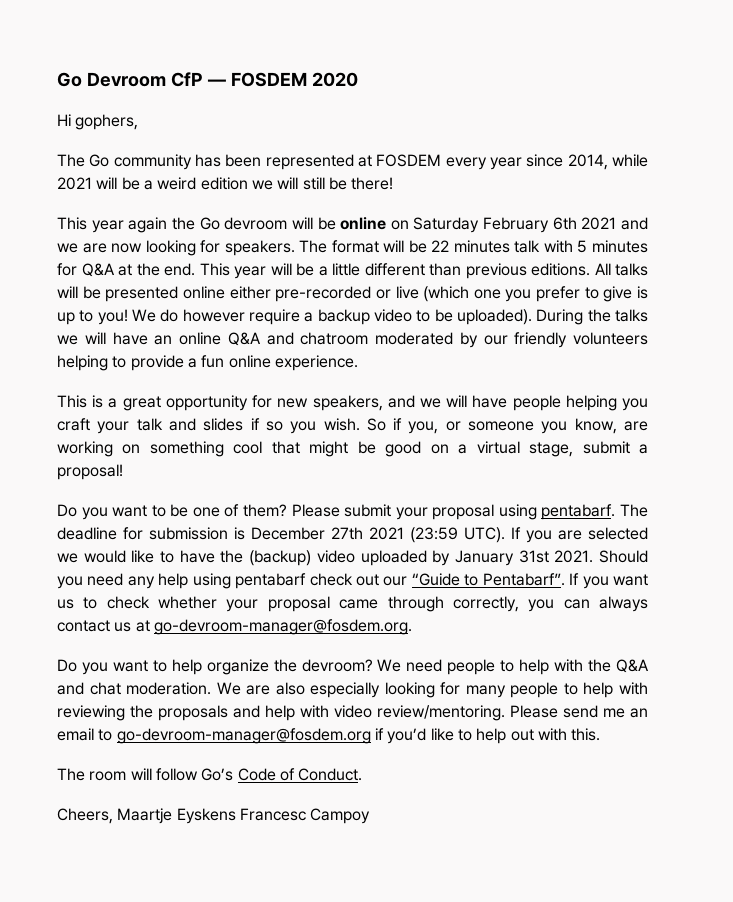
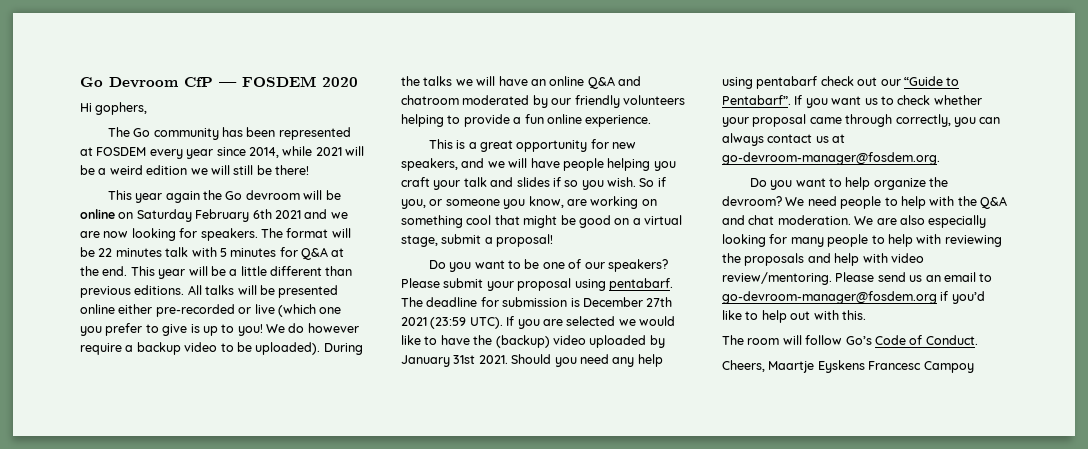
[243,504,287,517] them? -> [584,259,668,272] our speakers?
[603,708,625,718] me -> [909,275,923,282] us

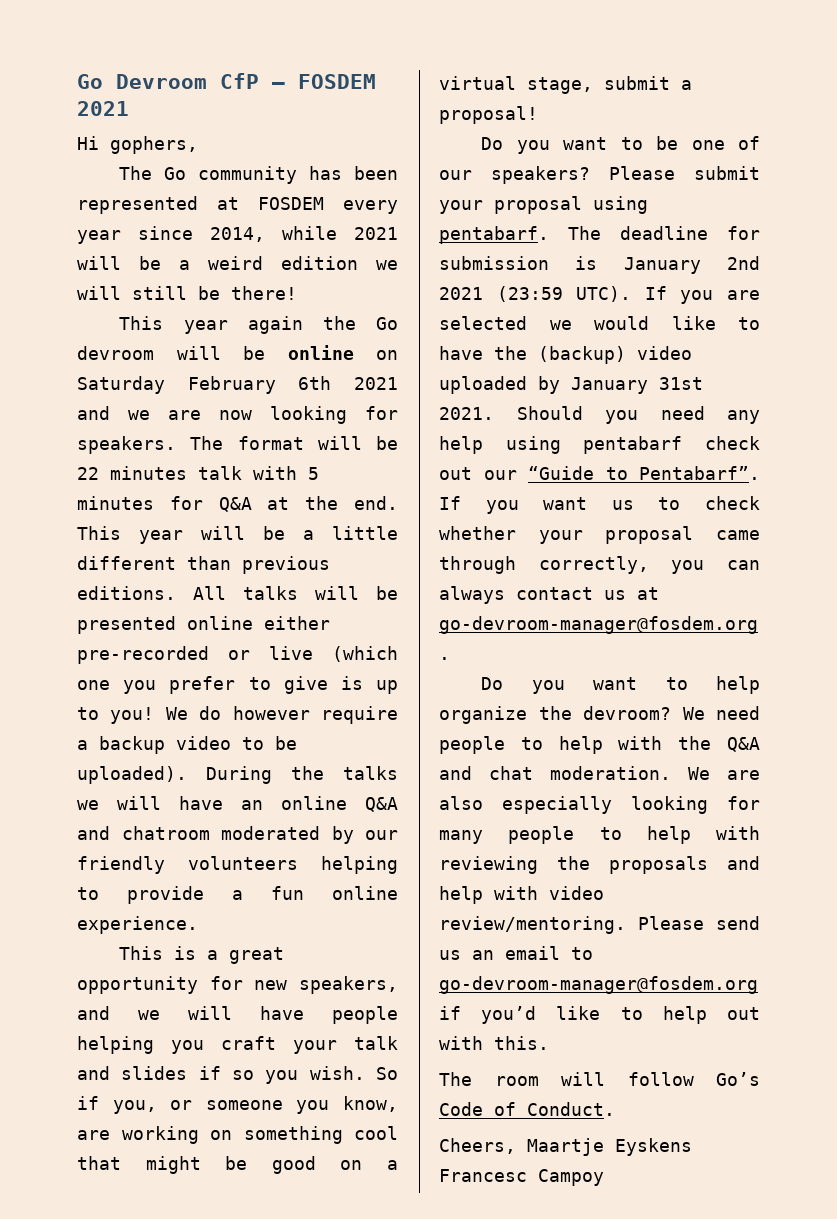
[322,77,358,87] 2020 -> [77,101,129,116] 2021
[582,297,673,307] December 27th -> [623,256,760,274] January 2nd

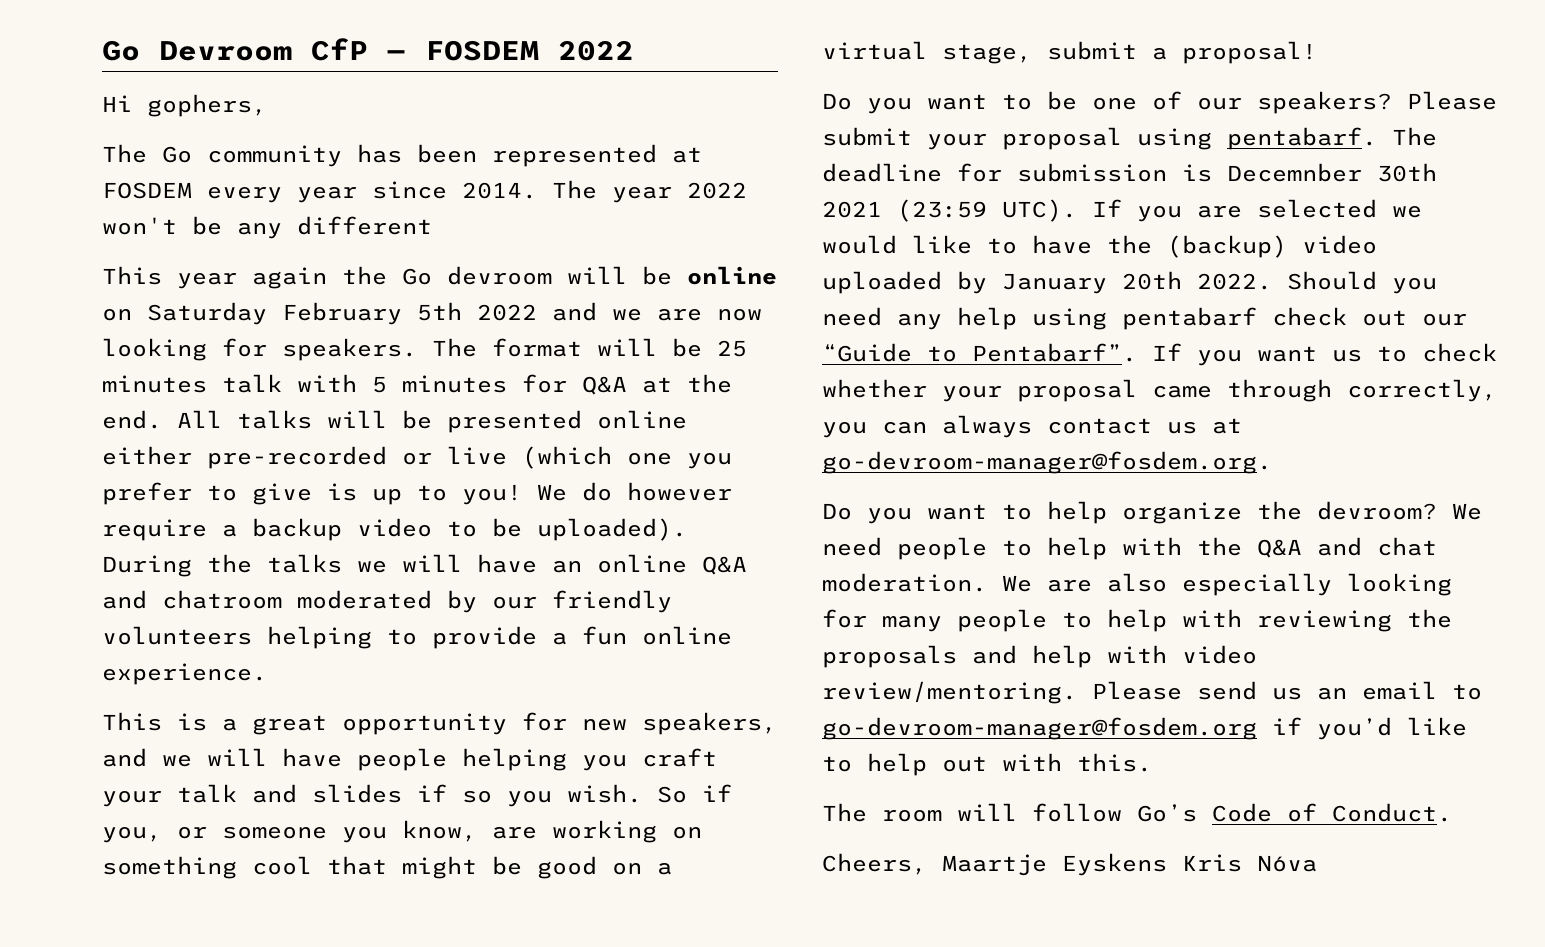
[77,101,129,116] 2021 -> [558,40,634,61] 2022
[210,226,398,242] [77,256,398,270] [77,286,297,300] 2014, while 2021 will be a weird edition we will still be there! -> [462,180,747,203] [102,216,432,239] 2014. The year 2022 won't be any different
[298,376,398,390] 6th 2021 -> [417,302,537,321] 5th 2022
[77,467,99,480] 22 -> [717,340,747,357] 25
[77,526,398,544] [77,556,330,574] [77,586,176,600] This year will be a little different than previous editions. -> (162, 419) none
[623,256,760,274] January 2nd -> [1227,163,1437,182] Decemnber 30th
[659,377,703,390] [439,407,494,420] 31st 2021. -> [1122,271,1272,290] 20th 2022.
[439,1169,604,1186] Francesc Campoy -> [1182,854,1317,872] Kris Nóva

